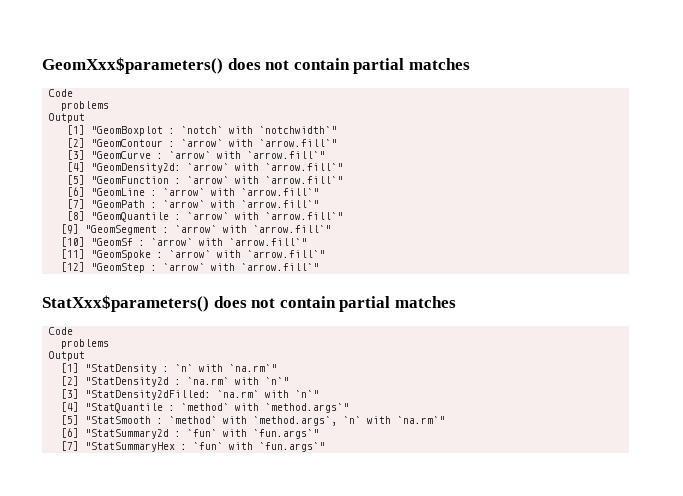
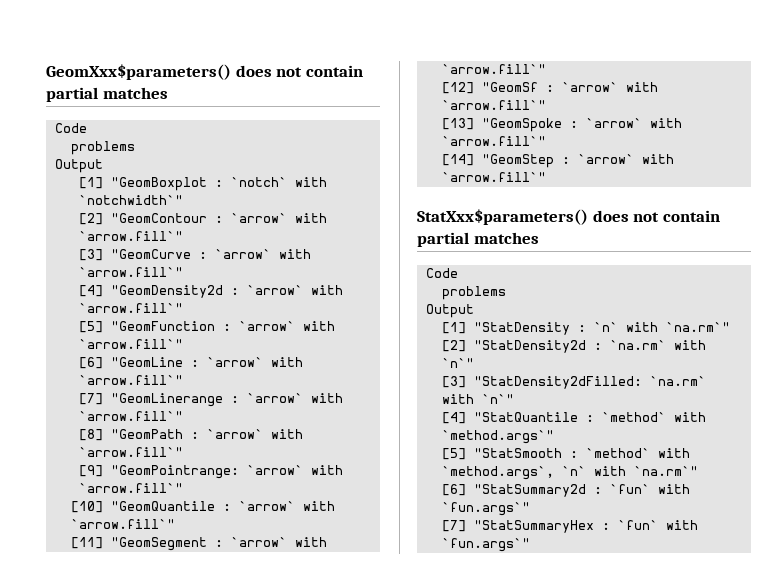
[90,163,181,173] "GeomDensity2d: -> [110,285,239,298] "GeomDensity2d :
(85, 204) none -> [110,393,343,407] [78,411,183,421] [78,429,103,441] "GeomLinerange : `arrow` with `arrow.fill`" // [8]
[66,211,85,221] [8] -> [78,465,343,479] [78,483,183,493] [70,501,103,513] [9] "GeomPointrange: `arrow` with `arrow.fill`" // [10]
[60,224,79,234] [9] -> [70,537,103,549] [11]
[60,237,85,247] [10] -> [441,82,474,94] [12]
[60,249,85,259] [11] -> [441,118,474,130] [13]
[60,262,85,272] [12] -> [441,154,474,166] [14]

